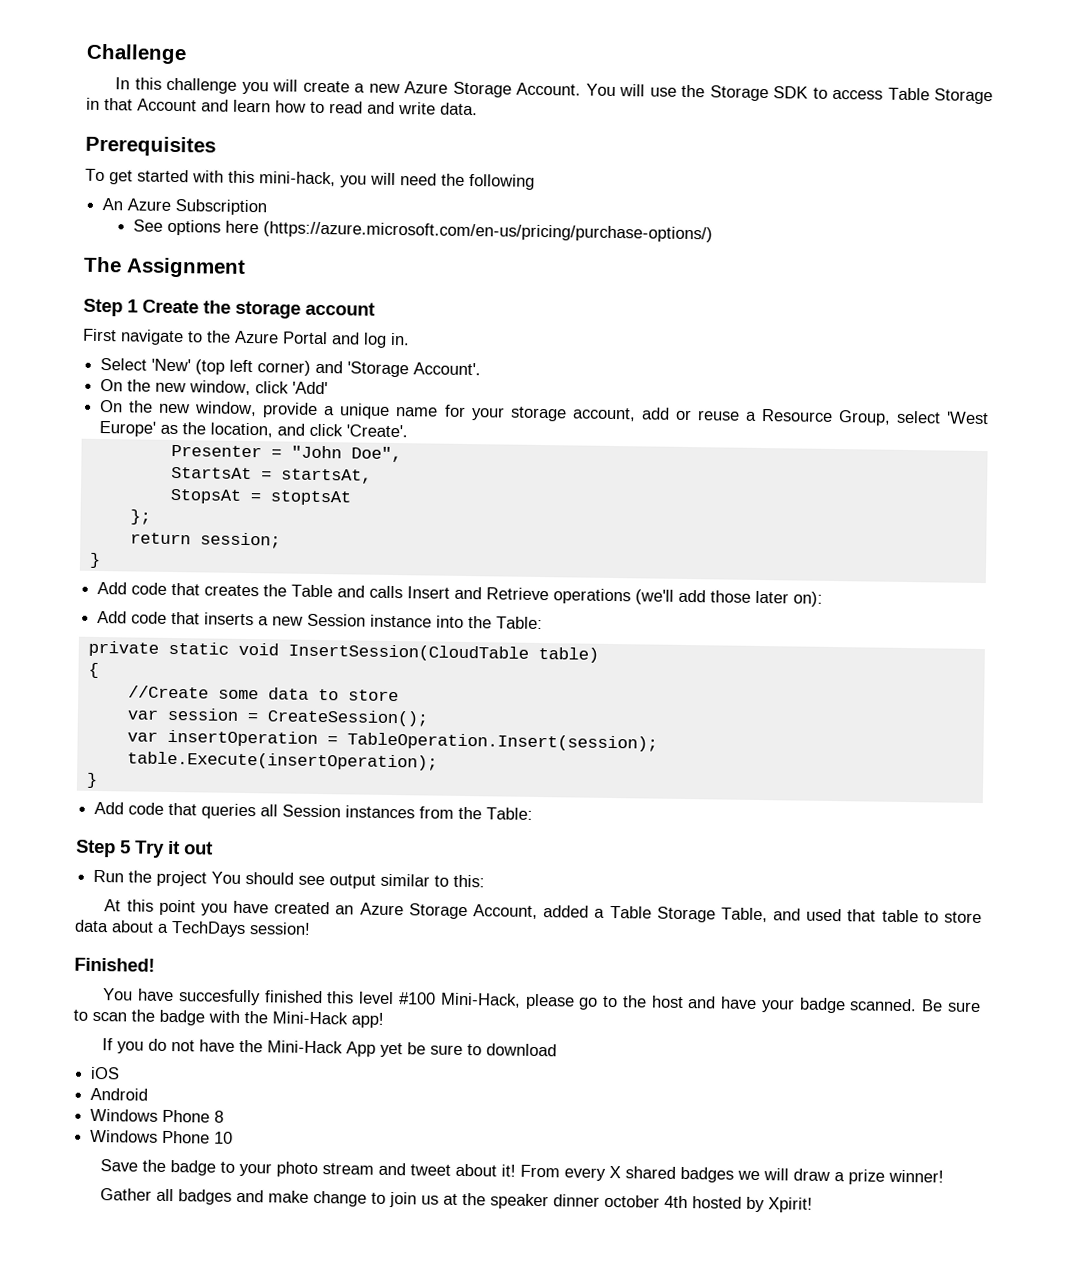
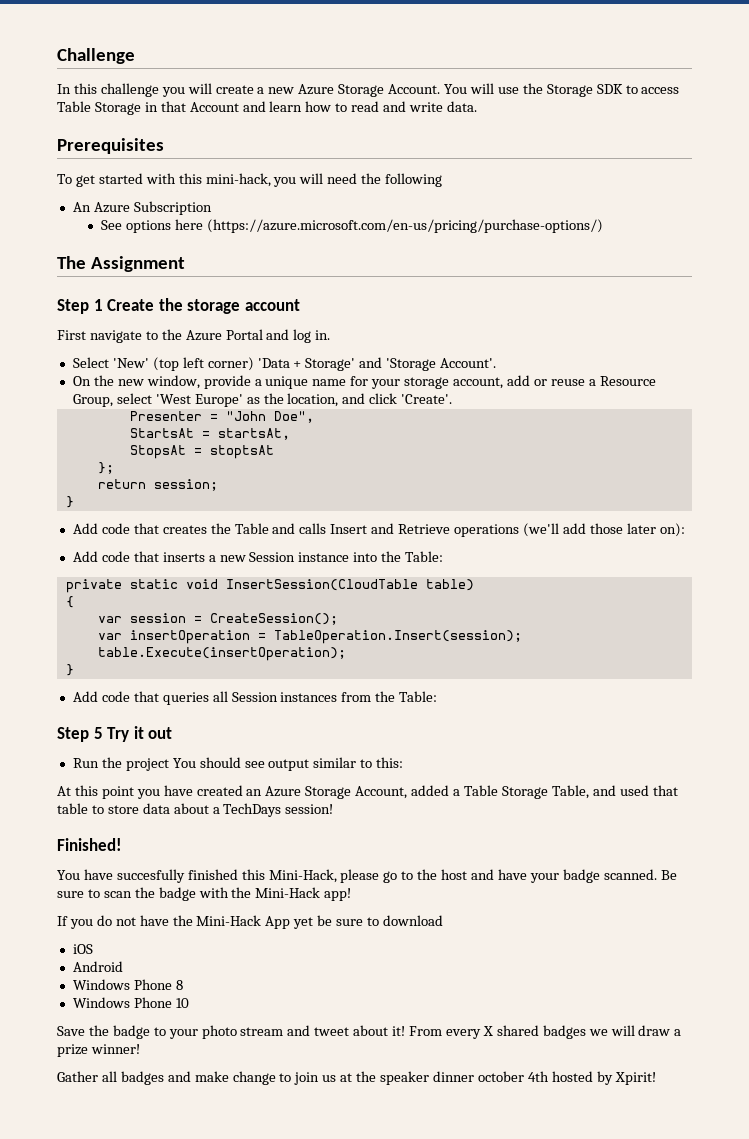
(312, 368) none -> [257,358,356,371] 'Data + Storage'
[100,378,329,396] // On the new window, click 'Add' -> (497, 363) none
[127,685,399,702] // //Create some data to store -> (74, 602) none
[359,991,436,1005] level #100 -> (265, 874) none

